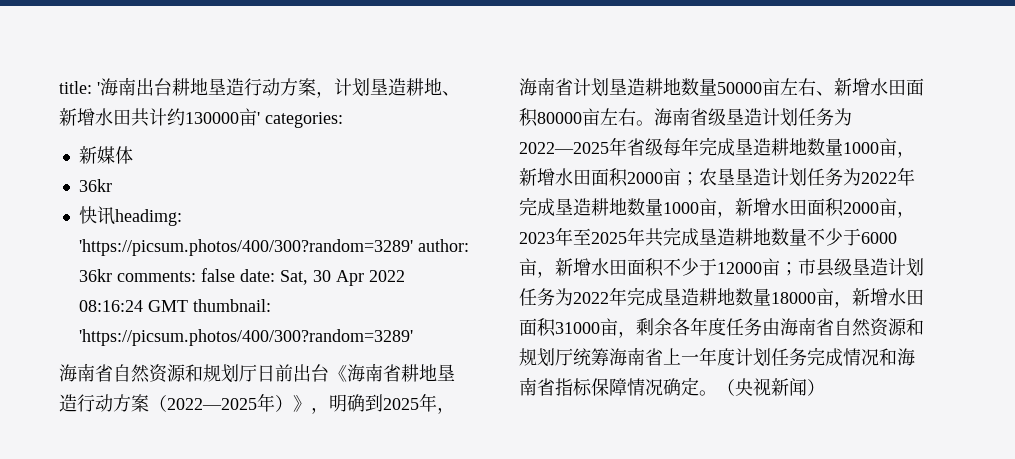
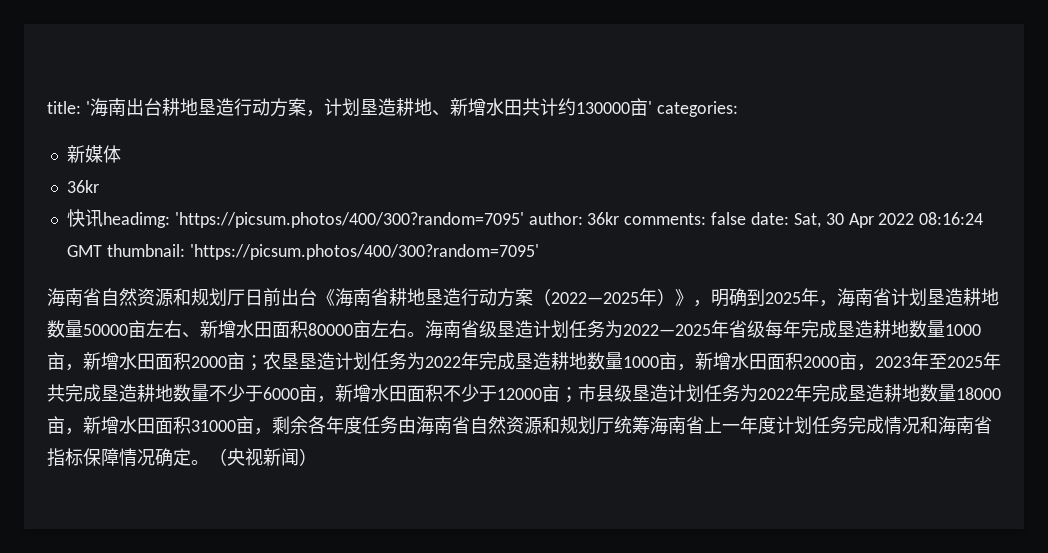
[78,239,413,256] 'https://picsum.photos/400/300?random=3289' -> [174,212,524,228] 'https://picsum.photos/400/300?random=7095'
[78,329,413,346] 'https://picsum.photos/400/300?random=3289' -> [189,244,539,260] 'https://picsum.photos/400/300?random=7095'

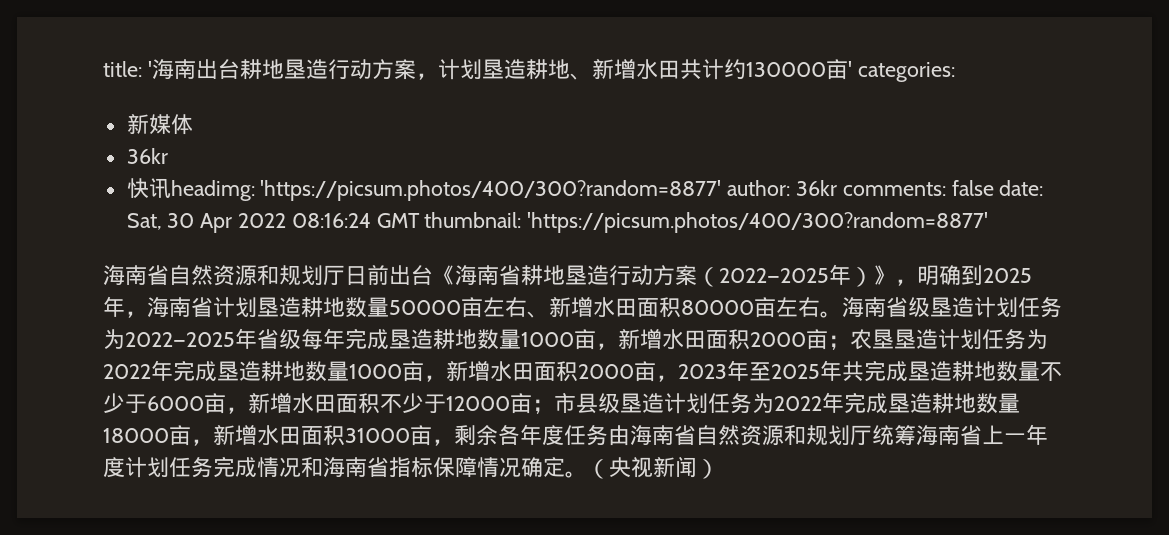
[174,212,524,228] 'https://picsum.photos/400/300?random=7095' -> [260,180,722,201] 'https://picsum.photos/400/300?random=8877'
[189,244,539,260] 'https://picsum.photos/400/300?random=7095' -> [527,212,989,233] 'https://picsum.photos/400/300?random=8877'

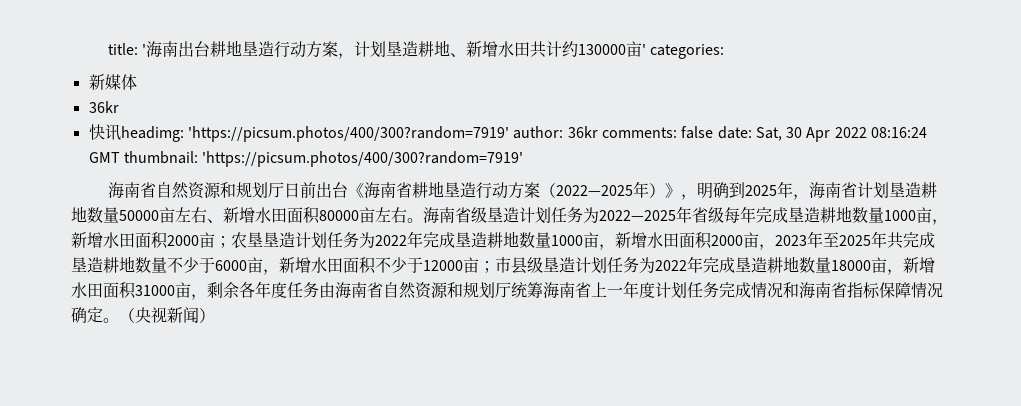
[260,180,722,201] 'https://picsum.photos/400/300?random=8877' -> [187,126,509,142] 'https://picsum.photos/400/300?random=7919'
[527,212,989,233] 'https://picsum.photos/400/300?random=8877' -> [202,151,524,167] 'https://picsum.photos/400/300?random=7919'

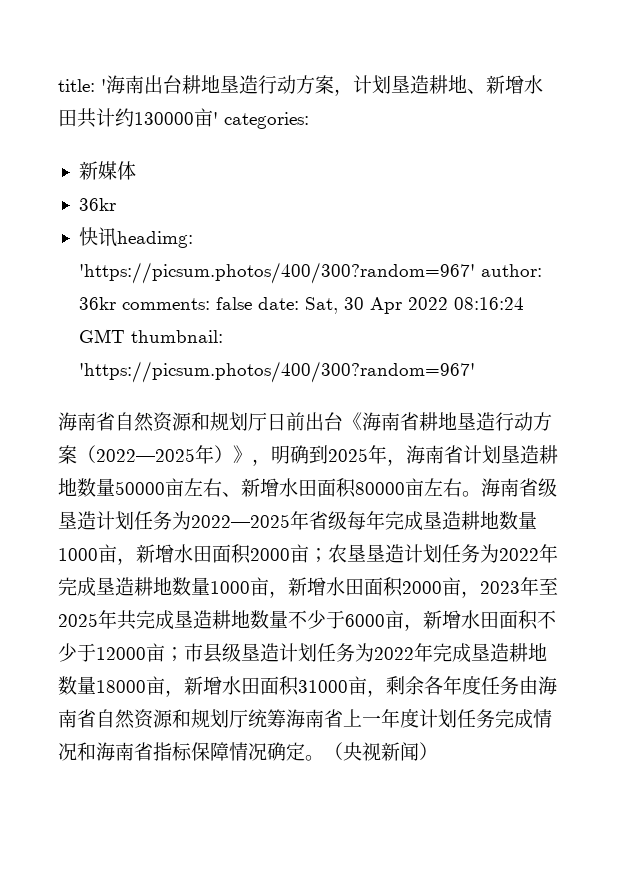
[187,126,509,142] 'https://picsum.photos/400/300?random=7919' -> [78,262,475,284] 'https://picsum.photos/400/300?random=967'
[202,151,524,167] 'https://picsum.photos/400/300?random=7919' -> [78,361,475,383] 'https://picsum.photos/400/300?random=967'

